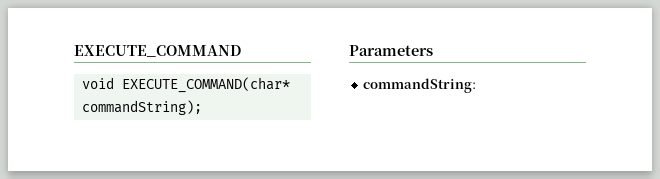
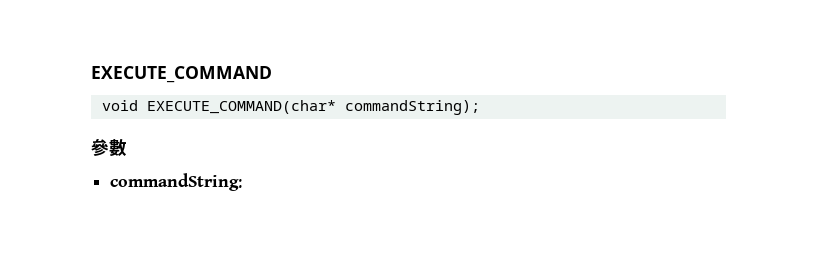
[349,45,433,56] Parameters -> [91,138,127,157] 參數

